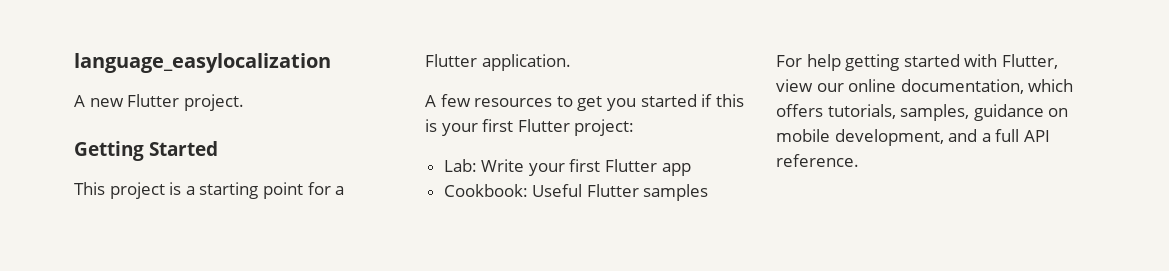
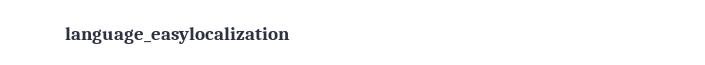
[74,94,244,111] [74,141,218,161] [74,182,345,199] [425,54,571,71] [425,94,744,111] [425,119,635,136] [443,159,691,176] [443,184,709,201] [776,54,1058,71] [776,79,1074,94] [776,104,1069,121] [776,129,1050,146] [776,154,859,167] // A new Flutter project. // Getting Started // This project is a starting point for a Flutter application. // A few resources to get you started if this is your first Flutter project: // Lab: Write your first Flutter app // Cookbook: Useful Flutter samples // For help getting started with Flutter, view our online documentation, which offers tutorials, samples, guidance on mobile development, and a full API reference. -> (290, 35) none

